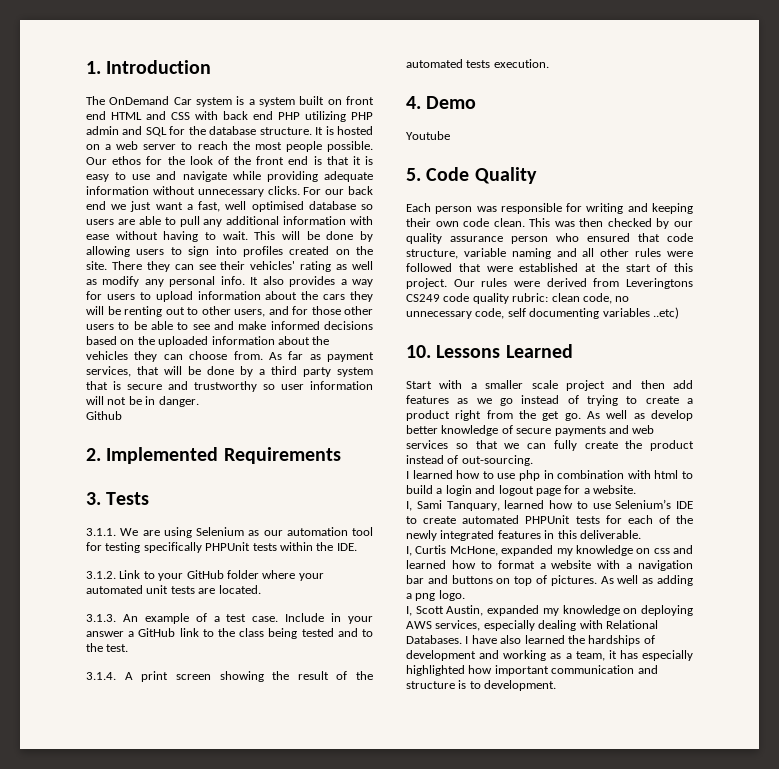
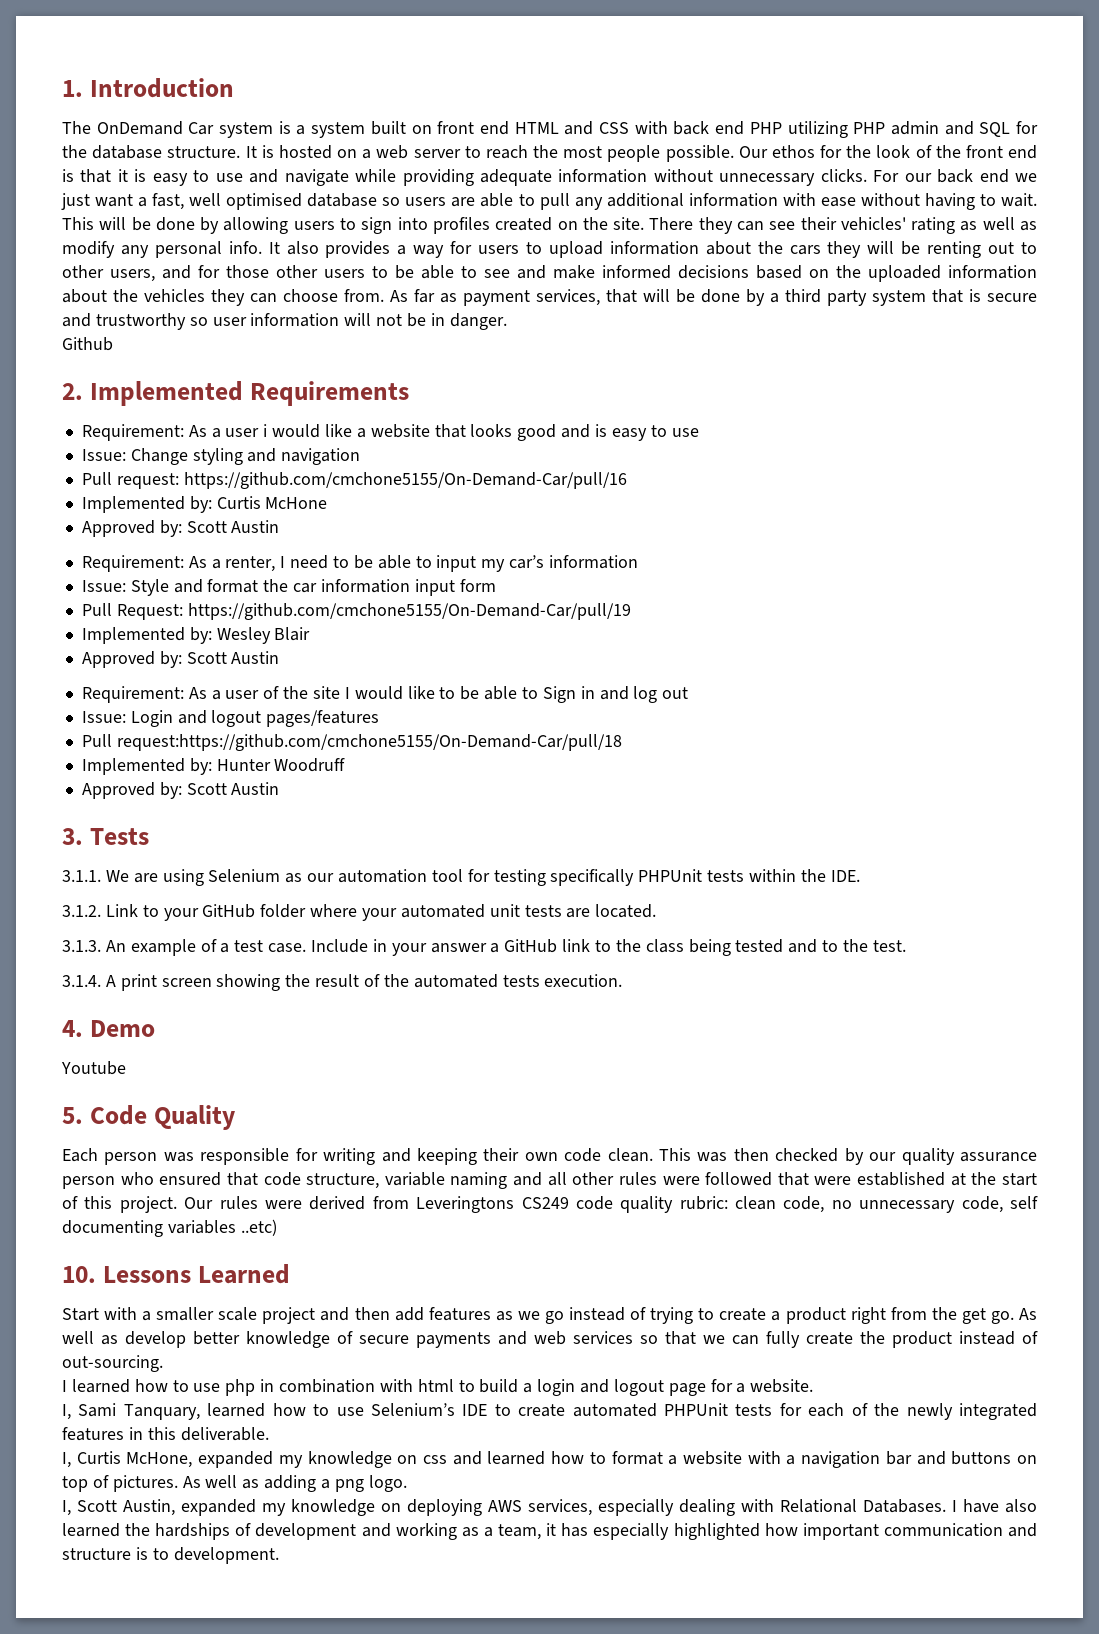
(341, 455) none -> [81,424,699,441] [81,448,361,465] [81,472,627,489] [81,496,328,513] [81,520,280,537] [81,555,638,572] [81,579,496,596] [81,603,631,620] [81,627,311,644] [81,651,280,668] [81,686,689,703] [81,710,380,727] [81,734,622,751] [81,758,346,775] [81,782,280,799] // Requirement: As a user i would like a website that looks good and is easy to use // Issue: Change styling and navigation // Pull request: https://github.com/cmchone5155/On-Demand-Car/pull/16 // Implemented by: Curtis McHone // Approved by: Scott Austin // Requirement: As a renter, I need to be able to input my car’s information // Issue: Style and format the car information input form // Pull Request: https://github.com/cmchone5155/On-Demand-Car/pull/19 // Implemented by: Wesley Blair // Approved by: Scott Austin // Requirement: As a user of the site I would like to be able to Sign in and log out // Issue: Login and logout pages/features // Pull request:https://github.com/cmchone5155/On-Demand-Car/pull/18 // Implemented by: Hunter Woodruff // Approved by: Scott Austin

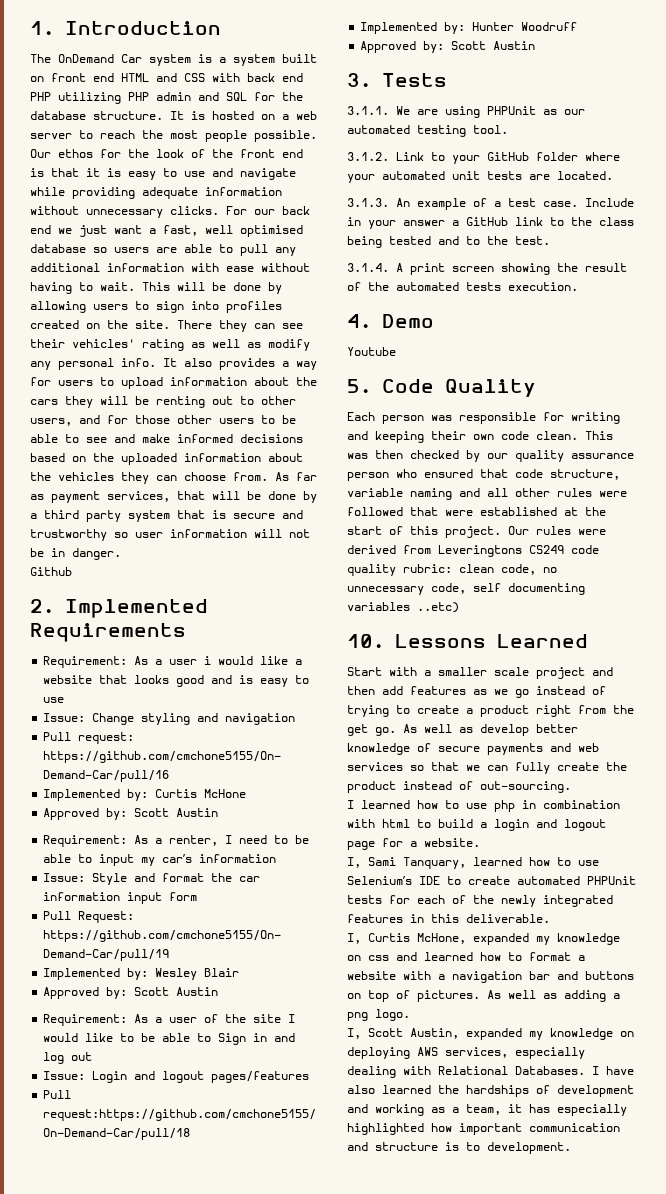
[208,869,281,882] Selenium -> [487,106,536,115] PHPUnit
[338,869,860,886] automation tool for testing specifically PHPUnit tests within the IDE. -> [347,125,508,137] automated testing tool.

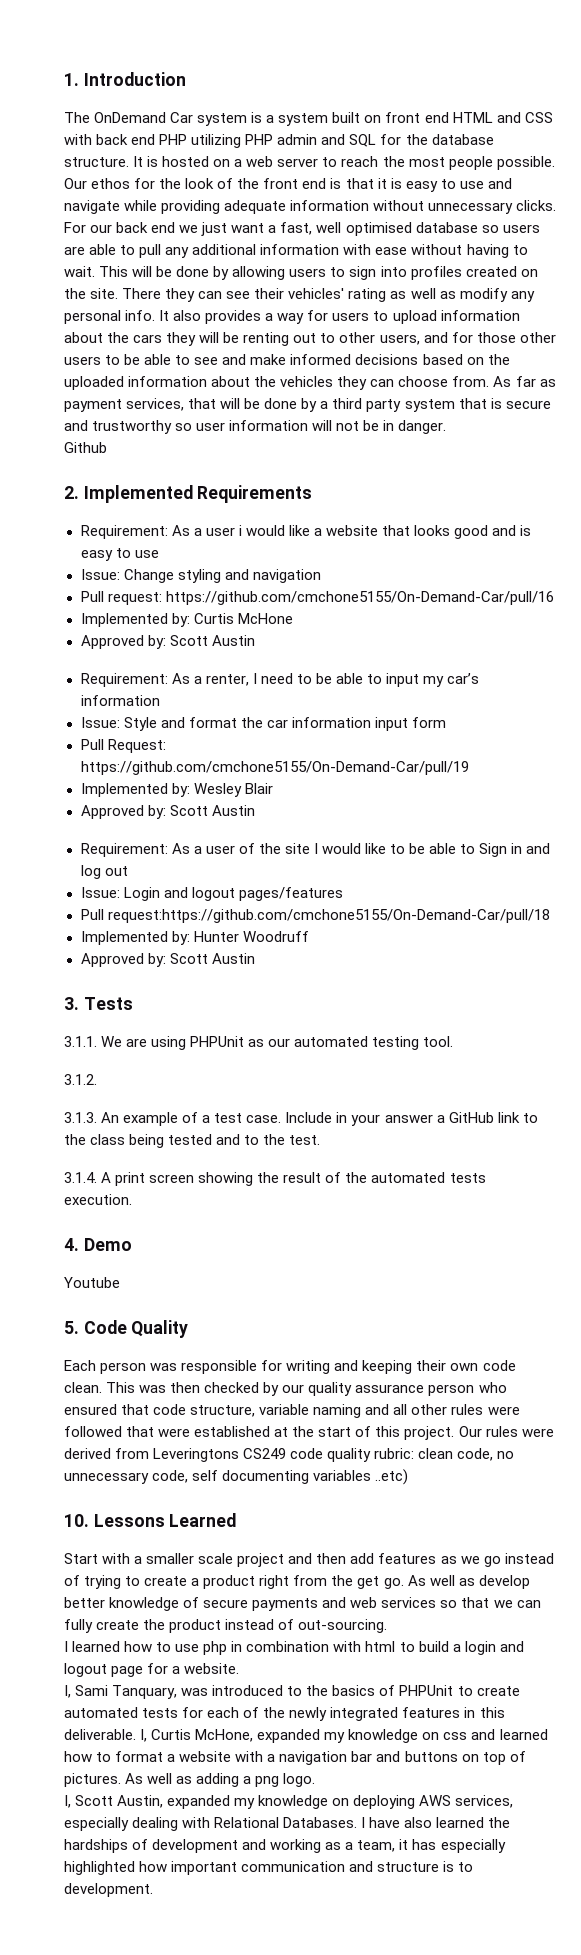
[396,152,620,164] [347,171,613,183] Link to your GitHub folder where your automated unit tests are located. -> (97, 1079) none
[473,857,599,866] [347,876,440,885] learned how to use Selenium’s IDE -> [181,1685,454,1696] was introduced to the basics of PHPUnit
[587,876,636,885] PHPUnit -> (138, 1712) none
(550, 918) // -> (136, 1734) none

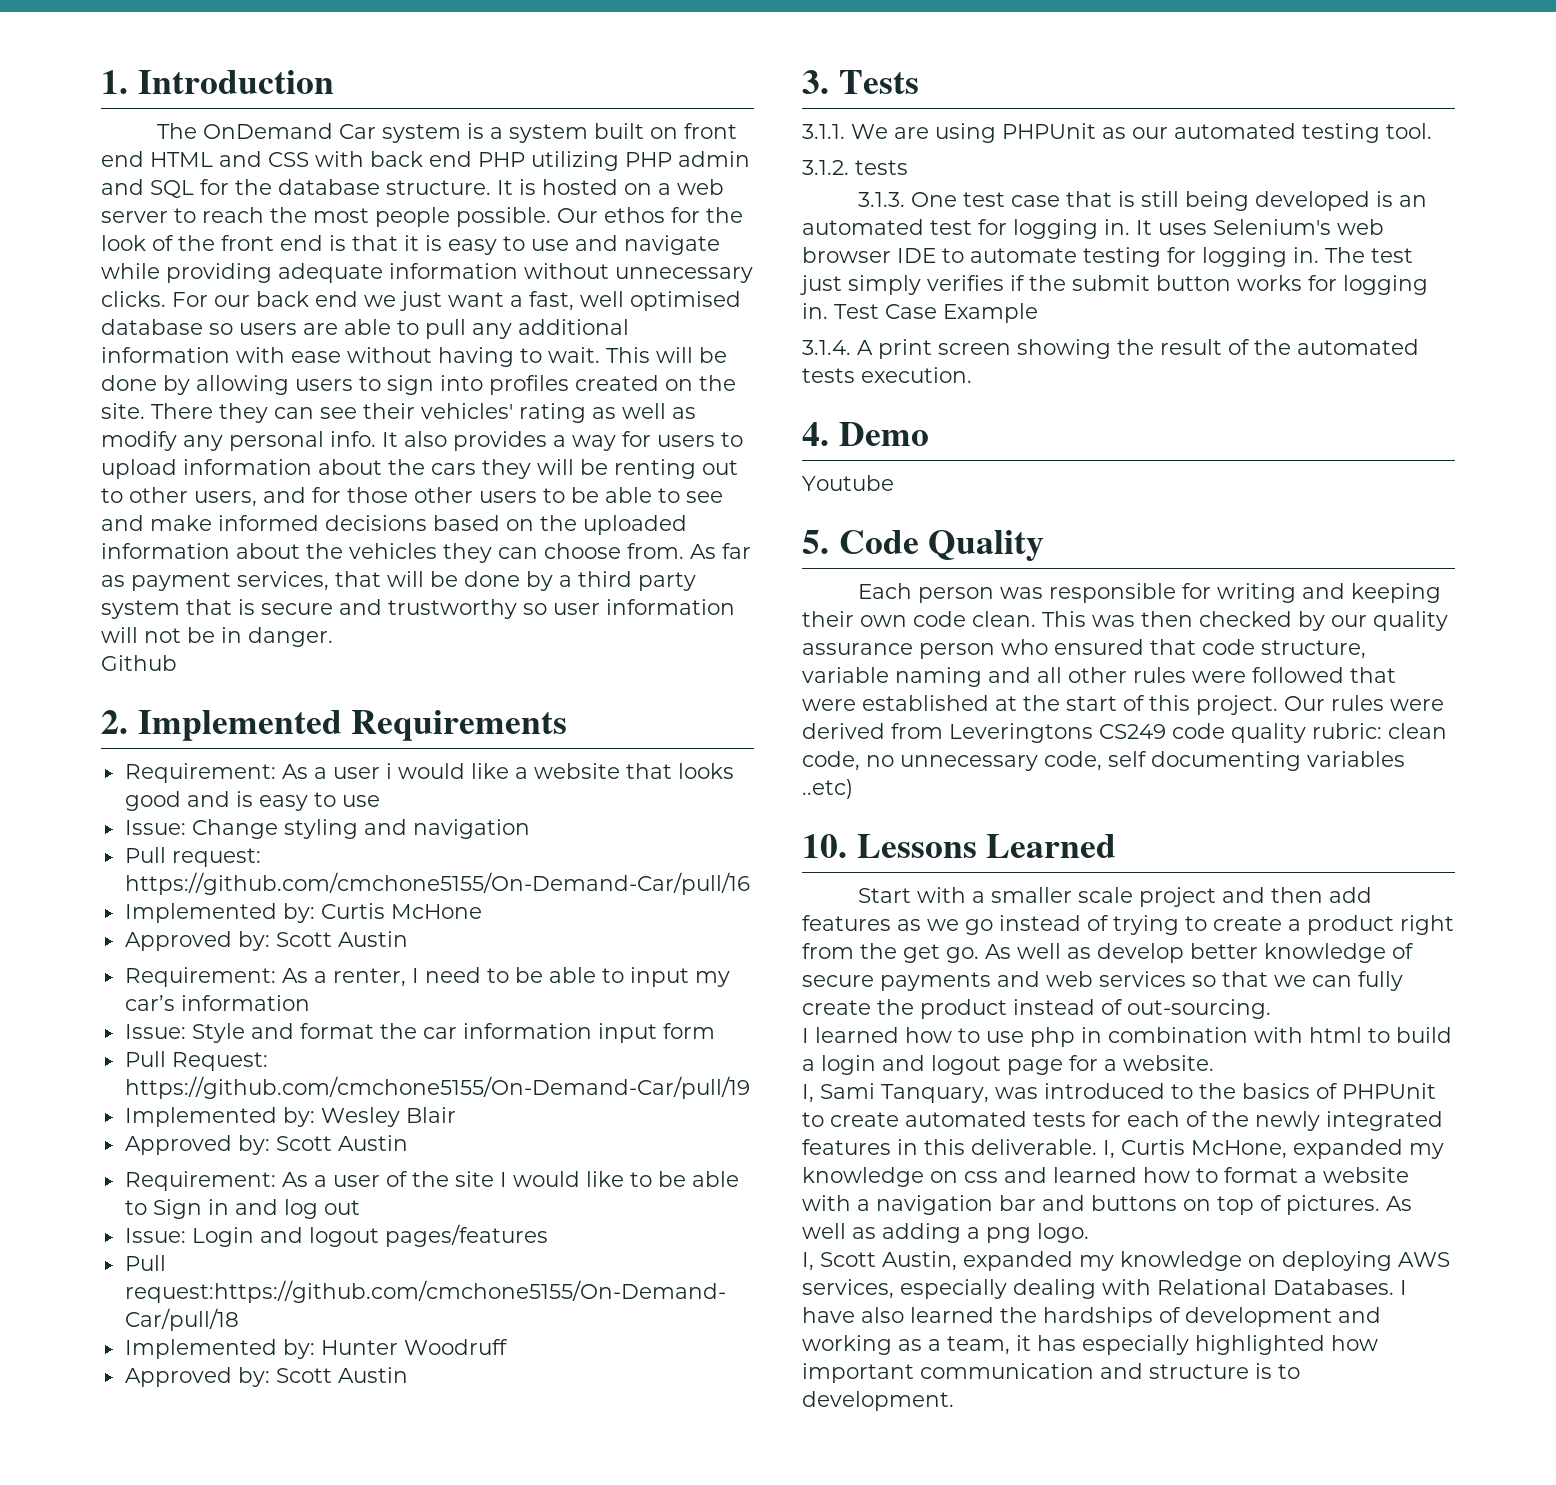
(97, 1079) none -> [855,160,908,175] tests
[101,1112,538,1126] [64,1134,321,1148] An example of a test case. Include in your answer a GitHub link to the class being tested and to the test. -> [910,191,1427,211] [802,219,1384,239] [802,247,1413,267] [800,275,1428,295] [802,303,1038,323] One test case that is still being developed is an automated test for logging in. It uses Selenium's web browser IDE to automate testing for logging in. The test just simply verifies if the submit button works for logging in. Test Case Example

